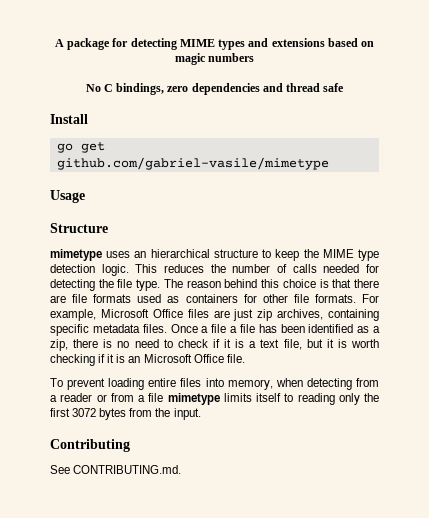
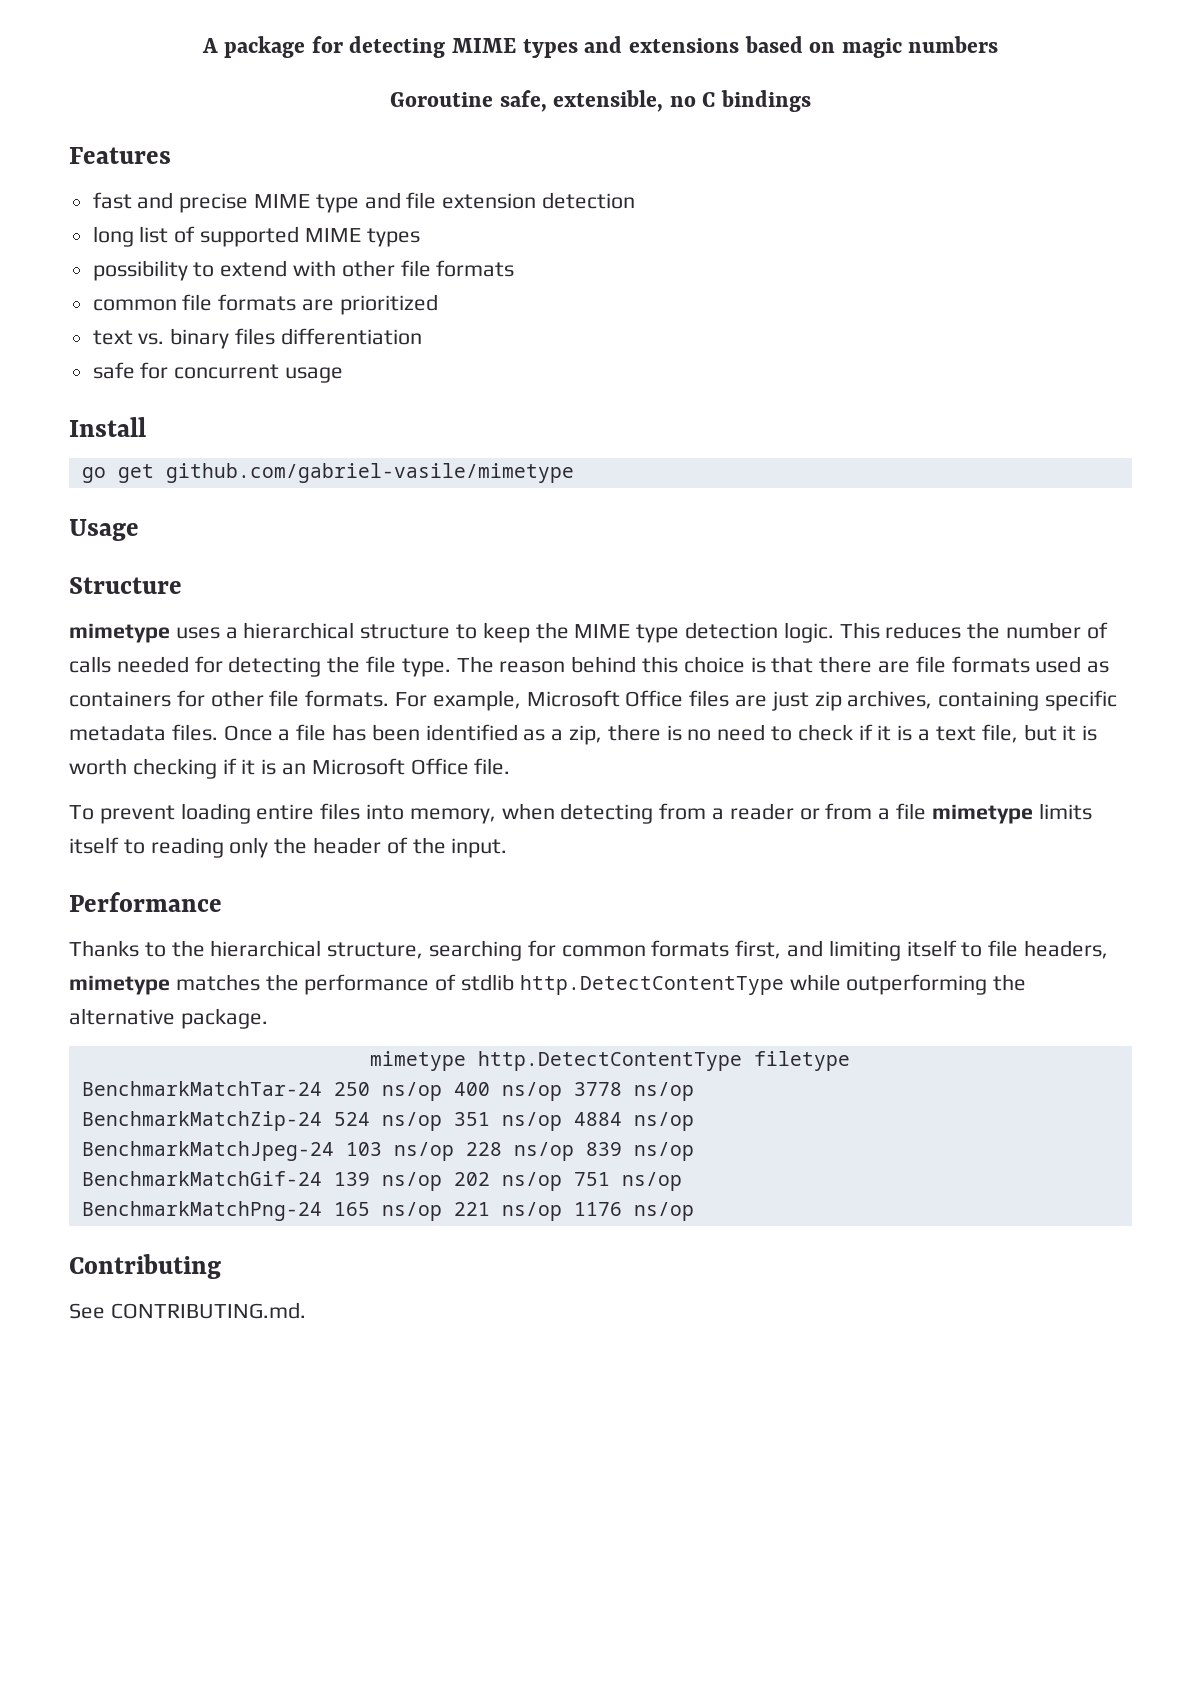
[85,83,345,95] No C bindings, zero dependencies and thread safe -> [389,90,812,112] [69,147,171,164] [92,192,636,213] [92,226,420,247] [92,260,515,281] [92,294,438,315] [92,328,422,349] [92,362,344,383] Goroutine safe, extensible, no C bindings // Features // fast and precise MIME type and file extension detection // long list of supported MIME types // possibility to extend with other file formats // common file formats are prioritized // text vs. binary files differentiation // safe for concurrent usage
[134,251,147,258] an -> [225,627,238,639] a
[230,324,255,333] a file -> (327, 732) none
[50,408,201,420] first 3072 bytes from the input. -> [313,837,508,858] [69,892,222,912] [69,940,1109,961] [69,974,1027,995] [69,1008,268,1029] [369,1051,850,1071] [81,1081,694,1101] [81,1111,694,1131] [81,1141,694,1161] [81,1171,682,1191] [81,1201,694,1221] header of the input. // Performance // Thanks to the hierarchical structure, searching for common formats first, and limiting itself to file headers, mimetype matches the performance of stdlib http.DetectContentType while outperforming the alternative package. // mimetype http.DetectContentType filetype // BenchmarkMatchTar-24 250 ns/op 400 ns/op 3778 ns/op // BenchmarkMatchZip-24 524 ns/op 351 ns/op 4884 ns/op // BenchmarkMatchJpeg-24 103 ns/op 228 ns/op 839 ns/op // BenchmarkMatchGif-24 139 ns/op 202 ns/op 751 ns/op // BenchmarkMatchPng-24 165 ns/op 221 ns/op 1176 ns/op

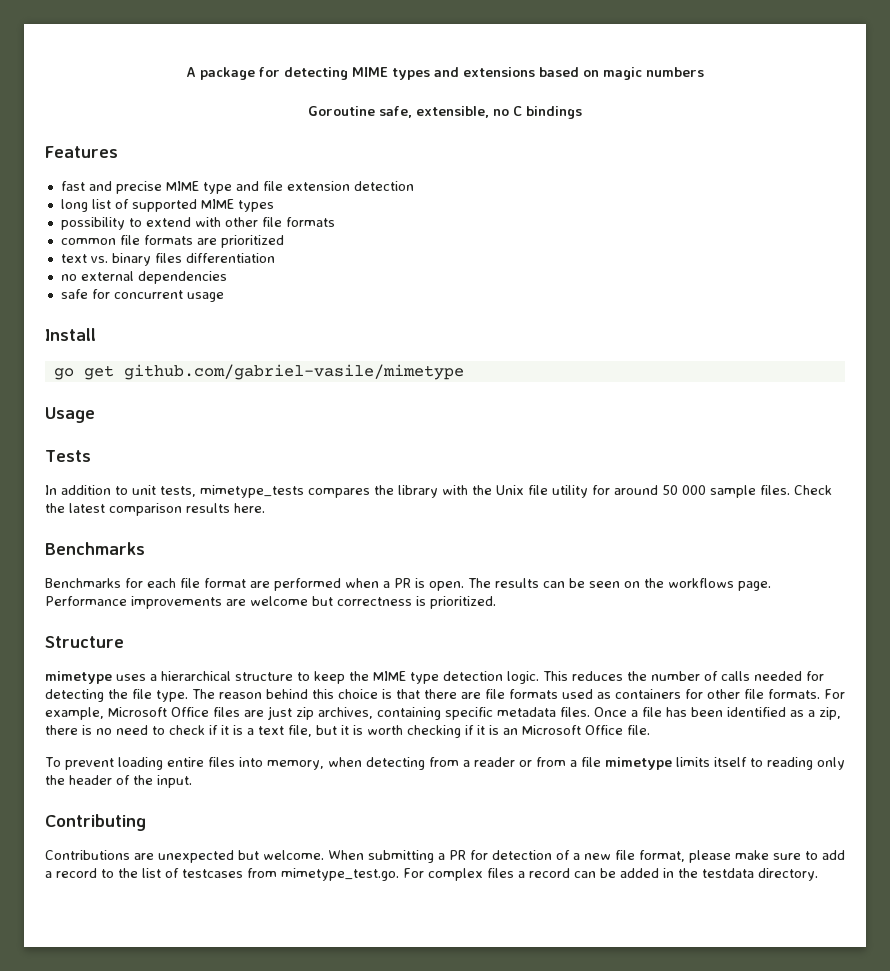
(422, 336) none -> [60,271,227,284] // no external dependencies
(139, 530) none -> [45,450,91,462] [45,485,832,498] [45,503,265,516] [45,542,145,555] [45,578,771,591] [45,596,496,609] // Tests // In addition to unit tests, mimetype_tests compares the library with the Unix file utility for around 50 000 sample files. Check the latest comparison results here. // Benchmarks // Benchmarks for each file format are performed when a PR is open. The results can be seen on the workflows page. Performance improvements are welcome but correctness is prioritized.
[69,892,222,912] [69,940,1109,961] [69,974,1027,995] [69,1008,268,1029] [369,1051,850,1071] [81,1081,694,1101] [81,1111,694,1131] [81,1141,694,1161] [81,1171,682,1191] [81,1201,694,1221] [69,1254,221,1279] [69,1302,306,1319] Performance // Thanks to the hierarchical structure, searching for common formats first, and limiting itself to file headers, mimetype matches the performance of stdlib http.DetectContentType while outperforming the alternative package. // mimetype http.DetectContentType filetype // BenchmarkMatchTar-24 250 ns/op 400 ns/op 3778 ns/op // BenchmarkMatchZip-24 524 ns/op 351 ns/op 4884 ns/op // BenchmarkMatchJpeg-24 103 ns/op 228 ns/op 839 ns/op // BenchmarkMatchGif-24 139 ns/op 202 ns/op 751 ns/op // BenchmarkMatchPng-24 165 ns/op 221 ns/op 1176 ns/op // Contributing // See CONTRIBUTING.md. -> [45,814,146,831] [45,850,845,863] [45,868,818,881] Contributing // Contributions are unexpected but welcome. When submitting a PR for detection of a new file format, please make sure to add a record to the list of testcases from mimetype_test.go. For complex files a record can be added in the testdata directory.

